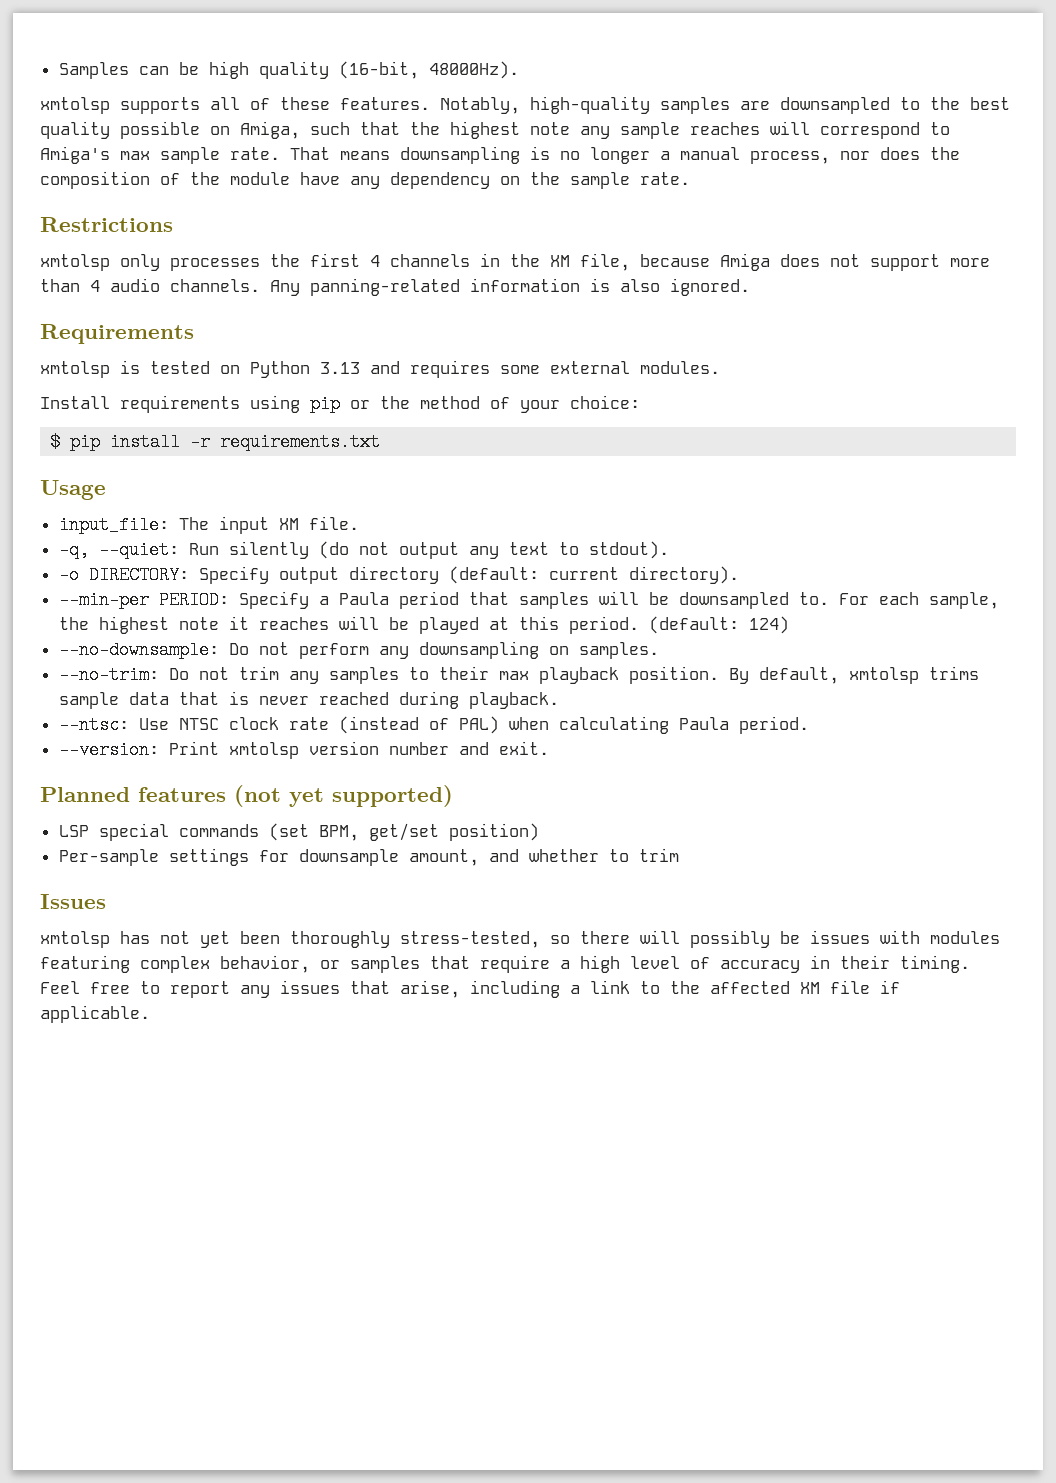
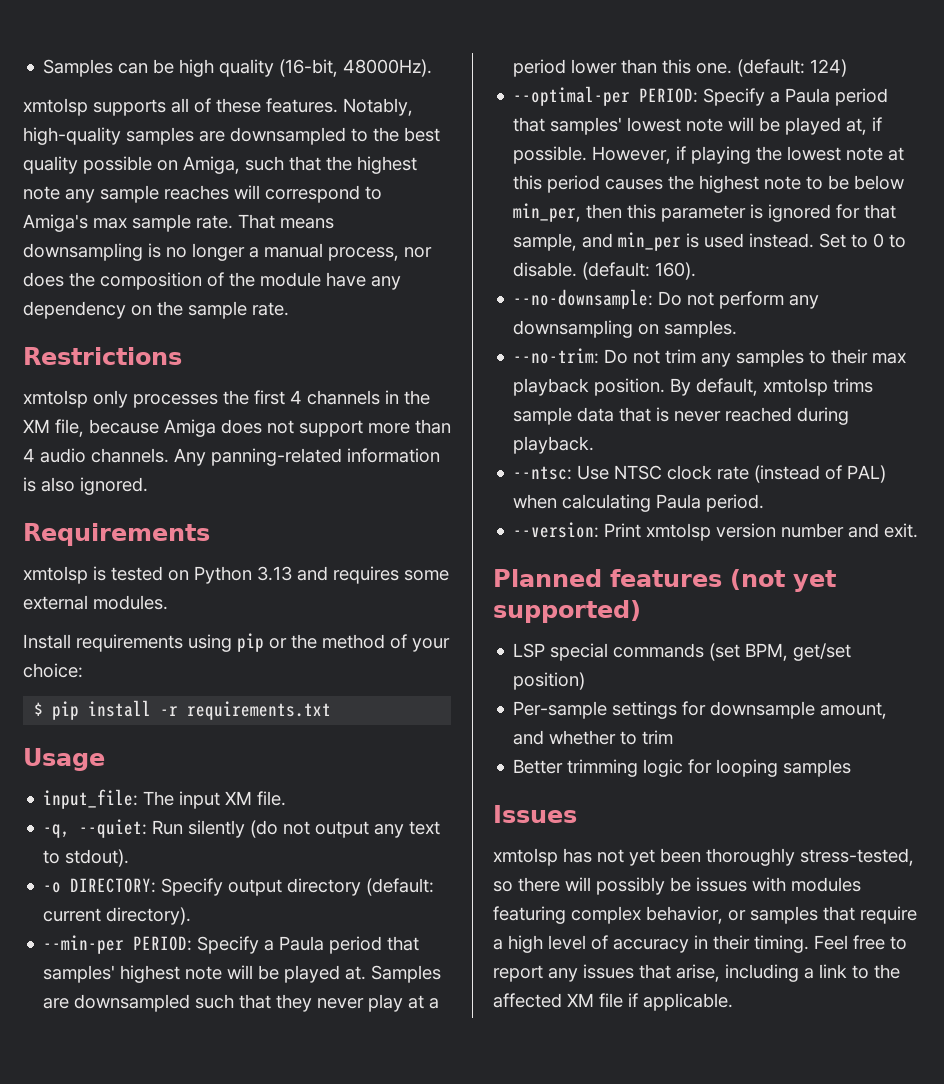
[518,591,999,609] [58,616,789,634] samples will be downsampled to. For each sample, the highest note it reaches will be played at this period. (default: 124) -> [43,965,442,983] [43,994,440,1012] [513,59,848,77] [513,86,889,106] [513,117,883,135] [513,146,905,164] [513,175,905,193] [513,203,897,222] [513,232,907,251] [513,262,697,280] samples' highest note will be played at. Samples are downsampled such that they never play at a period lower than this one. (default: 124) // --optimal-per PERIOD: Specify a Paula period that samples' lowest note will be played at, if possible. However, if playing the lowest note at this period causes the highest note to be below min_per, then this parameter is ignored for that sample, and min_per is used instead. Set to 0 to disable. (default: 160).
(679, 855) none -> [513,759,852,777] // Better trimming logic for looping samples

